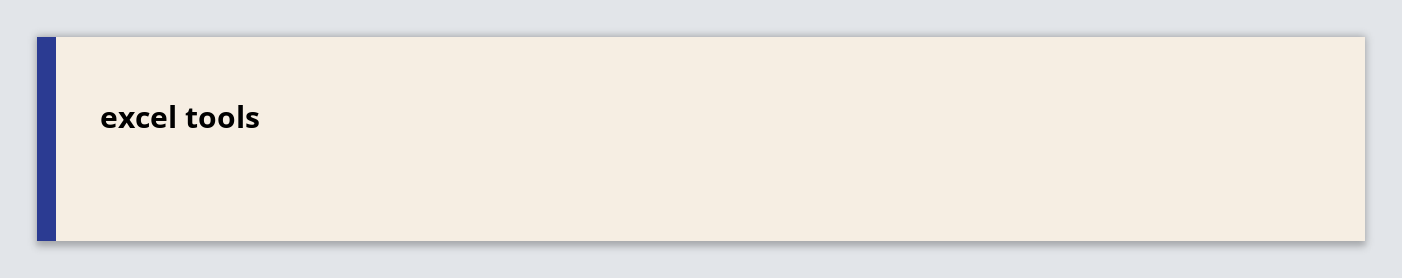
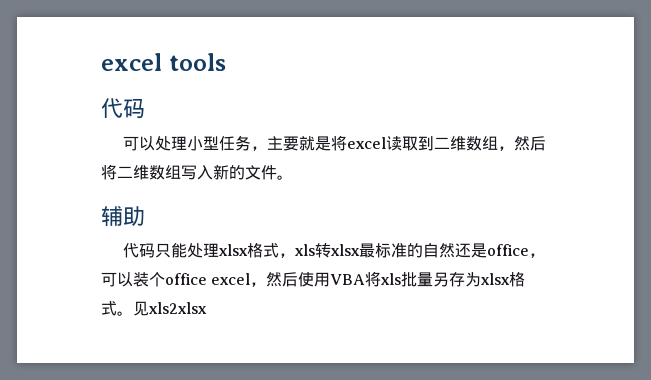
(260, 116) none -> [101,98,145,119] [122,135,546,151] [101,164,293,180] [101,205,145,226] [122,243,545,258] [101,271,526,287] [101,301,207,316] // 代码 // 可以处理小型任务，主要就是将excel读取到二维数组，然后将二维数组写入新的文件。 // 辅助 // 代码只能处理xlsx格式，xls转xlsx最标准的自然还是office，可以装个office excel，然后使用VBA将xls批量另存为xlsx格式。见xls2xlsx

